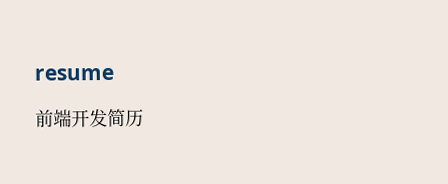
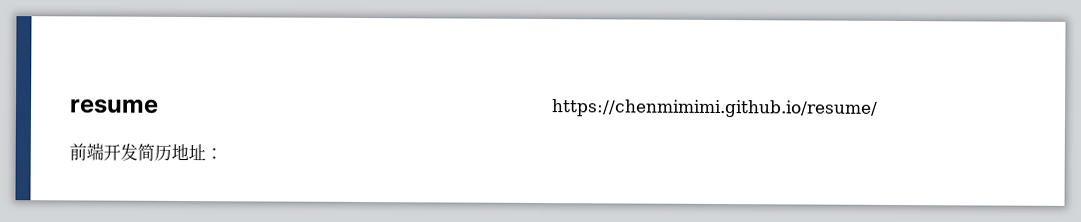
(144, 117) none -> [171,143,223,162] [551,99,878,118] 地址：https://chenmimimi.github.io/resume/

